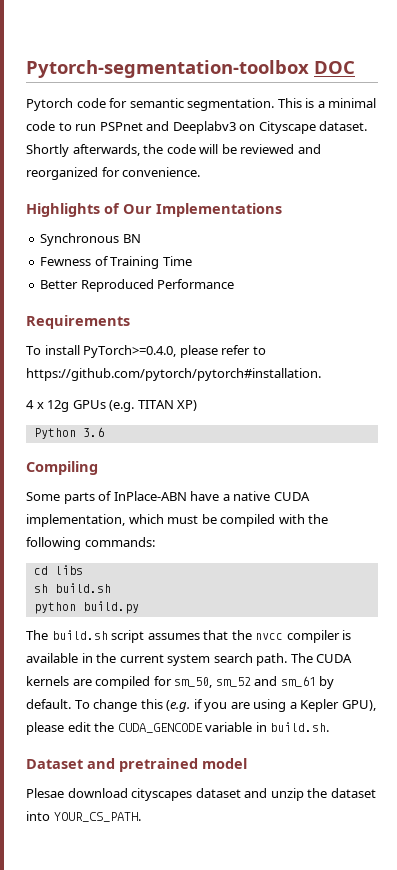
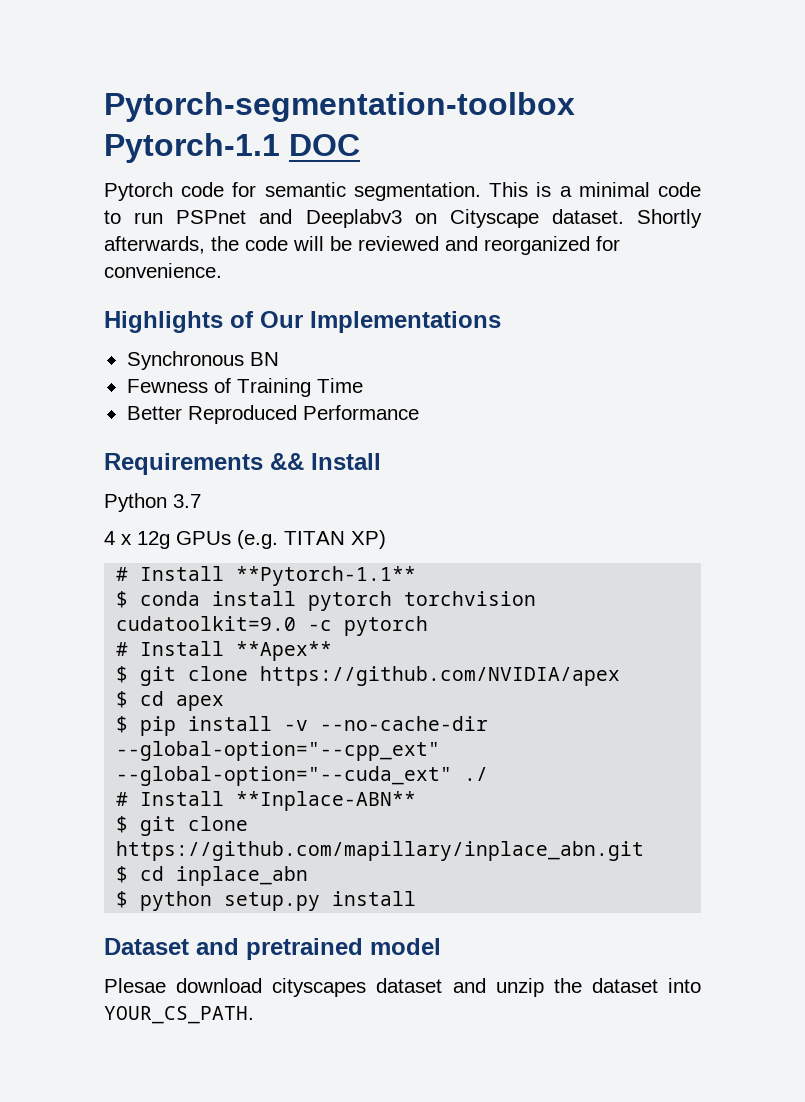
(309, 69) none -> [104,133,280,163] Pytorch-1.1
[26,345,266,358] [26,368,321,381] // To install PyTorch>=0.4.0, please refer to https://github.com/pytorch/pytorch#installation. -> [270,453,381,470] [104,493,201,512] && Install // Python 3.7
[33,427,104,439] [26,461,98,475] [26,491,310,504] [26,514,329,527] [26,537,155,550] [33,565,83,575] [33,583,111,593] [33,601,139,614] [26,630,352,643] [26,653,353,666] [26,676,335,689] [26,699,376,712] [26,722,330,735] Python 3.6 // Compiling // Some parts of InPlace-ABN have a native CUDA implementation, which must be compiled with the following commands: // cd libs // sh build.sh // python build.py // The build.sh script assumes that the nvcc compiler is available in the current system search path. The CUDA kernels are compiled for sm_50, sm_52 and sm_61 by default. To change this (e.g. if you are using a Kepler GPU), please edit the CUDA_GENCODE variable in build.sh. -> [116,566,417,586] [116,591,537,611] [116,616,429,636] [116,641,333,661] [116,666,621,686] [116,691,225,711] [116,716,489,736] [116,741,441,761] [116,766,489,786] [116,791,417,811] [116,816,249,836] [116,841,645,861] [116,866,309,886] [116,891,417,911] # Install **Pytorch-1.1** // $ conda install pytorch torchvision cudatoolkit=9.0 -c pytorch // # Install **Apex** // $ git clone https://github.com/NVIDIA/apex // $ cd apex // $ pip install -v --no-cache-dir --global-option="--cpp_ext" --global-option="--cuda_ext" ./ // # Install **Inplace-ABN** // $ git clone https://github.com/mapillary/inplace_abn.git // $ cd inplace_abn // $ python setup.py install

